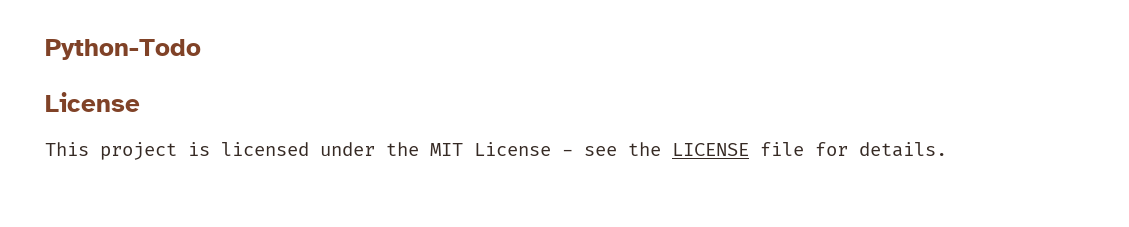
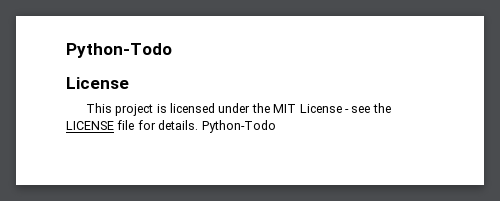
(947, 149) none -> [201,120,276,133] Python-Todo

